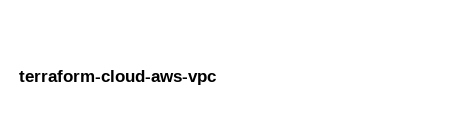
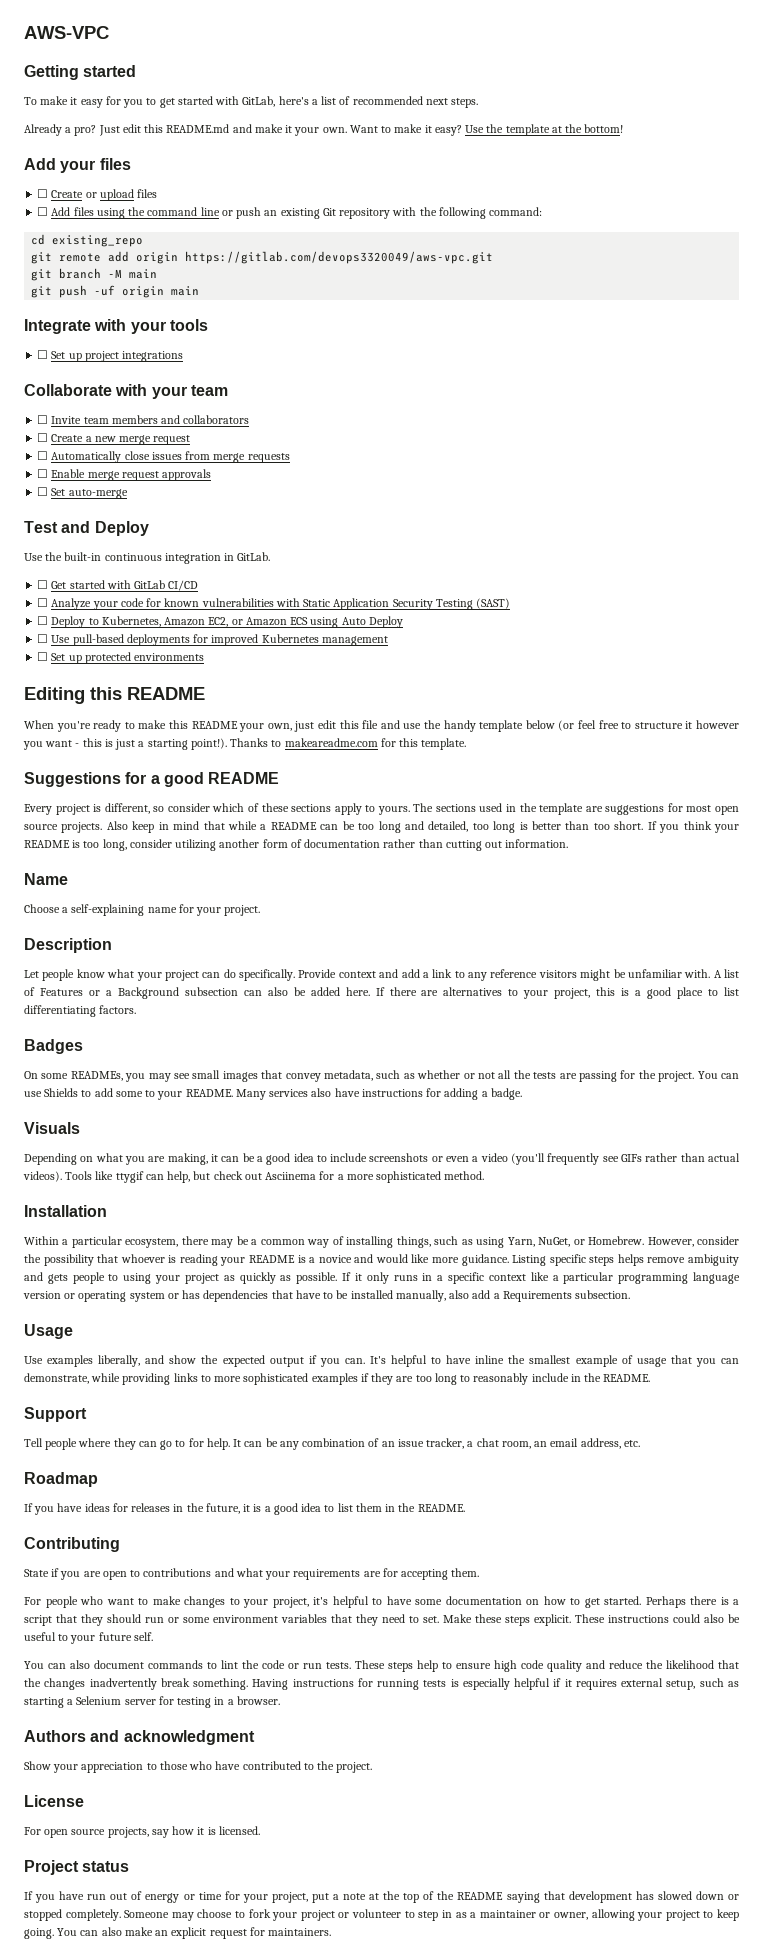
[19,70,216,85] terraform-cloud-aws-vpc -> [24,26,109,39] [24,65,137,80] [24,96,479,108] [24,124,624,136] [24,158,131,173] [37,189,158,201] [37,207,543,219] [31,234,144,247] [31,251,494,264] [31,268,158,281] [31,285,200,298] [24,319,208,334] [37,350,184,362] [24,384,228,399] [37,415,250,424] [37,433,191,445] [37,451,290,463] [37,469,212,481] [37,487,128,499] [24,521,149,536] [24,552,271,564] [37,580,199,591] [37,598,511,610] [37,616,403,628] [37,634,388,646] [37,652,205,664] [24,687,205,704] [24,720,740,732] [23,738,467,750] [24,772,280,787] [24,803,740,815] [24,821,739,833] [24,839,569,851] [24,873,68,885] [24,904,261,916] [24,938,112,953] [24,969,739,981] [24,987,740,999] [24,1005,137,1017] [24,1039,83,1054] [24,1070,739,1082] [24,1088,522,1100] [24,1122,80,1134] [24,1153,741,1165] [23,1171,485,1183] [24,1205,107,1217] [24,1236,740,1248] [24,1254,739,1266] [24,1272,741,1284] [23,1290,631,1302] [24,1324,73,1339] [24,1355,739,1367] [24,1373,651,1385] [24,1407,87,1422] [24,1438,640,1450] [24,1472,98,1487] [24,1503,465,1515] [24,1537,120,1552] [24,1568,480,1580] [24,1596,739,1608] [24,1614,740,1626] [24,1632,153,1644] [24,1660,739,1672] [24,1678,740,1690] [24,1696,280,1708] [24,1730,255,1745] [24,1761,373,1773] [24,1795,84,1807] [24,1826,260,1838] [24,1860,130,1875] [24,1891,739,1903] [24,1909,739,1921] [24,1927,332,1939] AWS-VPC // Getting started // To make it easy for you to get started with GitLab, here's a list of recommended next steps. // Already a pro? Just edit this README.md and make it your own. Want to make it easy? Use the template at the bottom! // Add your files // ☐ Create or upload files // ☐ Add files using the command line or push an existing Git repository with the following command: // cd existing_repo // git remote add origin https://gitlab.com/devops3320049/aws-vpc.git // git branch -M main // git push -uf origin main // Integrate with your tools // ☐ Set up project integrations // Collaborate with your team // ☐ Invite team members and collaborators // ☐ Create a new merge request // ☐ Automatically close issues from merge requests // ☐ Enable merge request approvals // ☐ Set auto-merge // Test and Deploy // Use the built-in continuous integration in GitLab. // ☐ Get started with GitLab CI/CD // ☐ Analyze your code for known vulnerabilities with Static Application Security Testing (SAST) // ☐ Deploy to Kubernetes, Amazon EC2, or Amazon ECS using Auto Deploy // ☐ Use pull-based deployments for improved Kubernetes management // ☐ Set up protected environments // Editing this README // When you're ready to make this README your own, just edit this file and use the handy template below (or feel free to structure it however you want - this is just a starting point!). Thanks to makeareadme.com for this template. // Suggestions for a good README // Every project is different, so consider which of these sections apply to yours. The sections used in the template are suggestions for most open source projects. Also keep in mind that while a README can be too long and detailed, too long is better than too short. If you think your README is too long, consider utilizing another form of documentation rather than cutting out information. // Name // Choose a self-explaining name for your project. // Description // Let people know what your project can do specifically. Provide context and add a link to any reference visitors might be unfamiliar with. A list of Features or a Background subsection can also be added here. If there are alternatives to your project, this is a good place to list differentiating factors. // Badges // On some READMEs, you may see small images that convey metadata, such as whether or not all the tests are passing for the project. You can use Shields to add some to your README. Many services also have instructions for adding a badge. // Visuals // Depending on what you are making, it can be a good idea to include screenshots or even a video (you'll frequently see GIFs rather than actual videos). Tools like ttygif can help, but check out Asciinema for a more sophisticated method. // Installation // Within a particular ecosystem, there may be a common way of installing things, such as using Yarn, NuGet, or Homebrew. However, consider the possibility that whoever is reading your README is a novice and would like more guidance. Listing specific steps helps remove ambiguity and gets people to using your project as quickly as possible. If it only runs in a specific context like a particular programming language version or operating system or has dependencies that have to be installed manually, also add a Requirements subsection. // Usage // Use examples liberally, and show the expected output if you can. It's helpful to have inline the smallest example of usage that you can demonstrate, while providing links to more sophisticated examples if they are too long to reasonably include in the README. // Support // Tell people where they can go to for help. It can be any combination of an issue tracker, a chat room, an email address, etc. // Roadmap // If you have ideas for releases in the future, it is a good idea to list them in the README. // Contributing // State if you are open to contributions and what your requirements are for accepting them. // For people who want to make changes to your project, it's helpful to have some documentation on how to get started. Perhaps there is a script that they should run or some environment variables that they need to set. Make these steps explicit. These instructions could also be useful to your future self. // You can also document commands to lint the code or run tests. These steps help to ensure high code quality and reduce the likelihood that the changes inadvertently break something. Having instructions for running tests is especially helpful if it requires external setup, such as starting a Selenium server for testing in a browser. // Authors and acknowledgment // Show your appreciation to those who have contributed to the project. // License // For open source projects, say how it is licensed. // Project status // If you have run out of energy or time for your project, put a note at the top of the README saying that development has slowed down or stopped completely. Someone may choose to fork your project or volunteer to step in as a maintainer or owner, allowing your project to keep going. You can also make an explicit request for maintainers.

